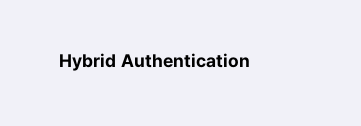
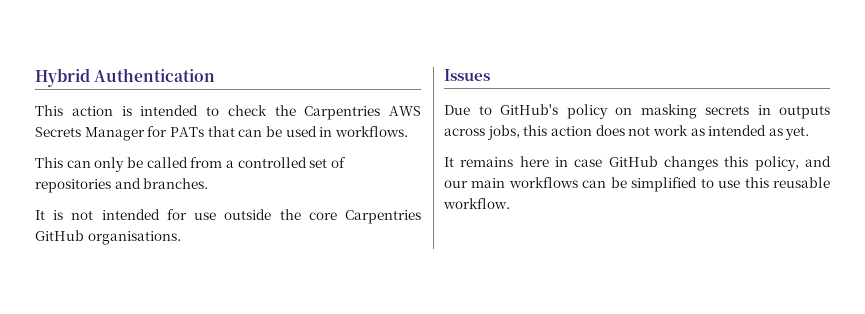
(250, 60) none -> [35,105,421,120] [35,126,408,141] [35,157,346,172] [35,178,209,193] [35,209,421,224] [35,230,181,245] [444,69,490,81] [444,104,830,119] [444,125,810,140] [444,156,831,171] [444,177,830,192] [443,198,510,209] // This action is intended to check the Carpentries AWS Secrets Manager for PATs that can be used in workflows. // This can only be called from a controlled set of repositories and branches. // It is not intended for use outside the core Carpentries GitHub organisations. // Issues // Due to GitHub's policy on masking secrets in outputs across jobs, this action does not work as intended as yet. // It remains here in case GitHub changes this policy, and our main workflows can be simplified to use this reusable workflow.

